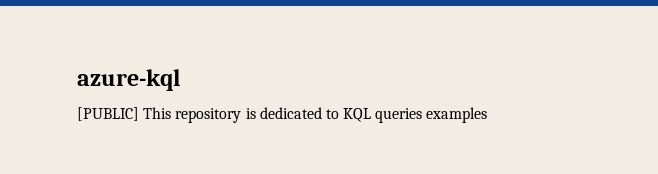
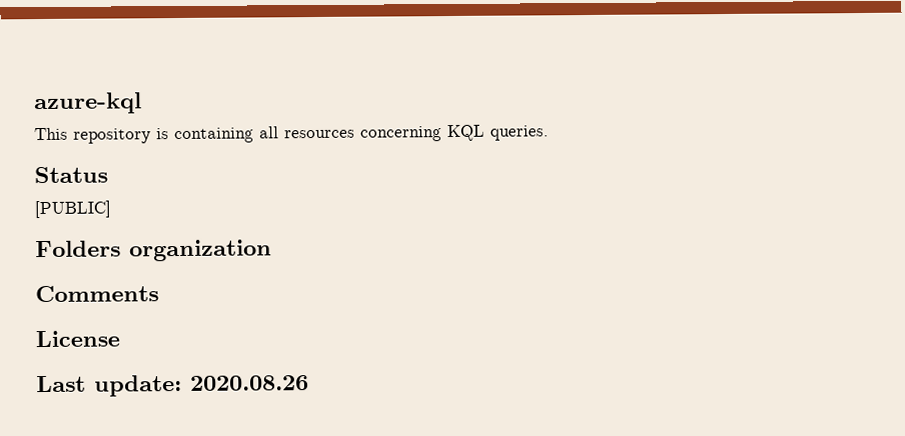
[77,107,139,121] [PUBLIC] -> (142, 103) none
[259,107,488,123] dedicated to KQL queries examples -> [174,124,549,144] [34,166,108,184] [34,200,111,219] [35,239,272,262] [35,285,159,303] [35,330,120,348] [36,374,309,397] containing all resources concerning KQL queries. // Status // [PUBLIC] // Folders organization // Comments // License // Last update: 2020.08.26

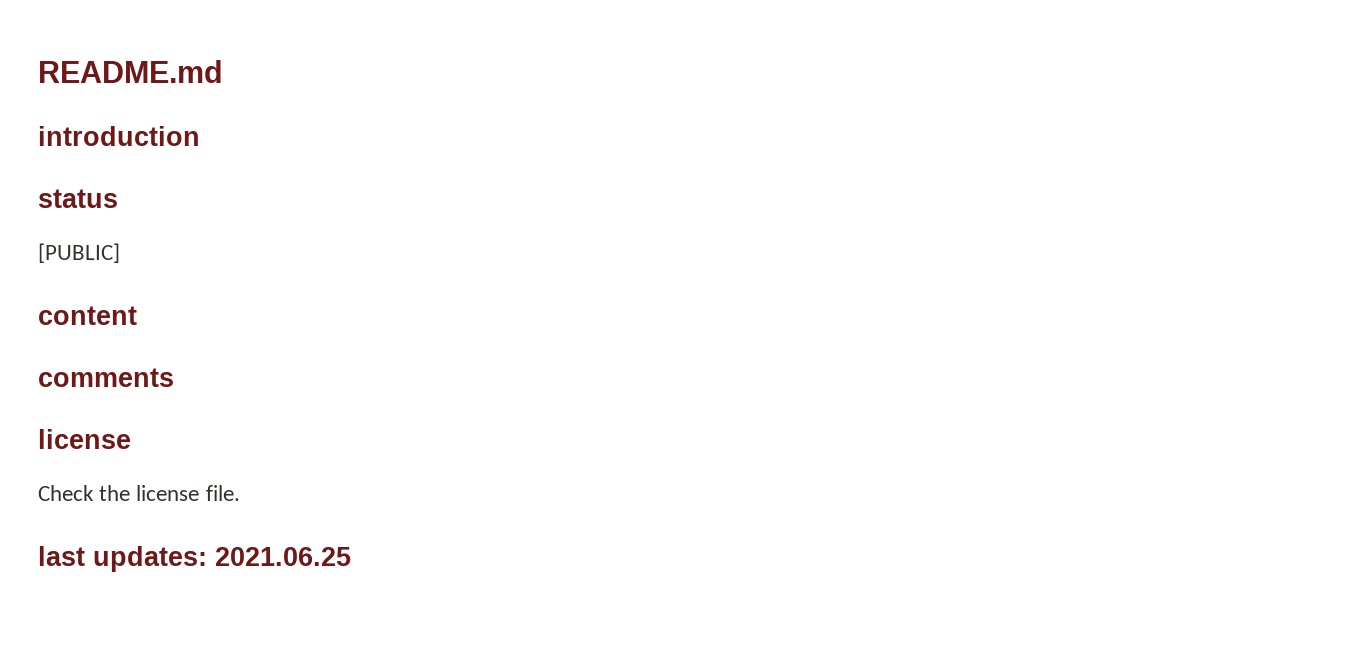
[34,92,142,115] [34,124,549,144] [34,166,108,184] [34,200,111,219] [35,239,272,262] [35,285,159,303] [35,330,120,348] [36,374,309,397] azure-kql // This repository is containing all resources concerning KQL queries. // Status // [PUBLIC] // Folders organization // Comments // License // Last update: 2020.08.26 -> [38,60,223,83] [38,126,200,146] [38,189,118,208] [38,243,120,263] [38,306,137,325] [38,368,174,387] [38,429,131,449] [38,485,240,501] [38,546,351,572] README.md // introduction // status // [PUBLIC] // content // comments // license // Check the license file. // last updates: 2021.06.25

